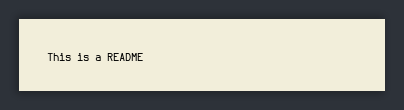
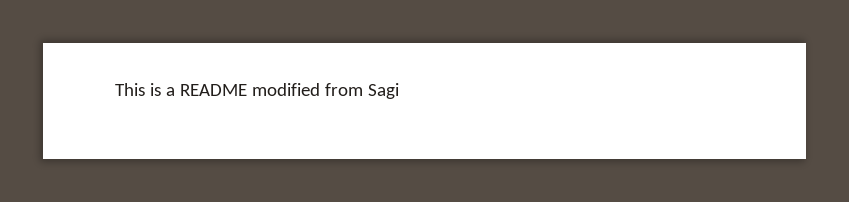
(143, 57) none -> [251,83,399,99] modified from Sagi

